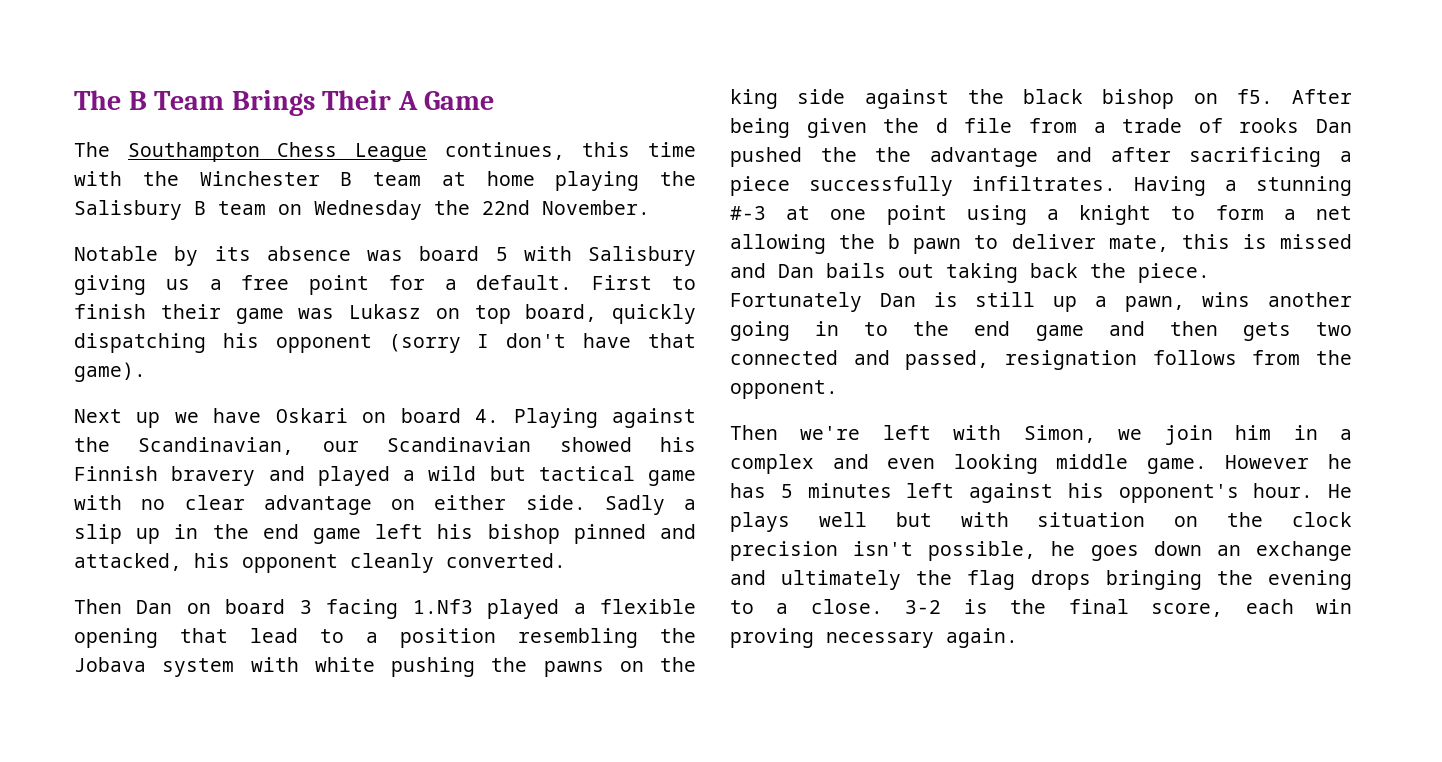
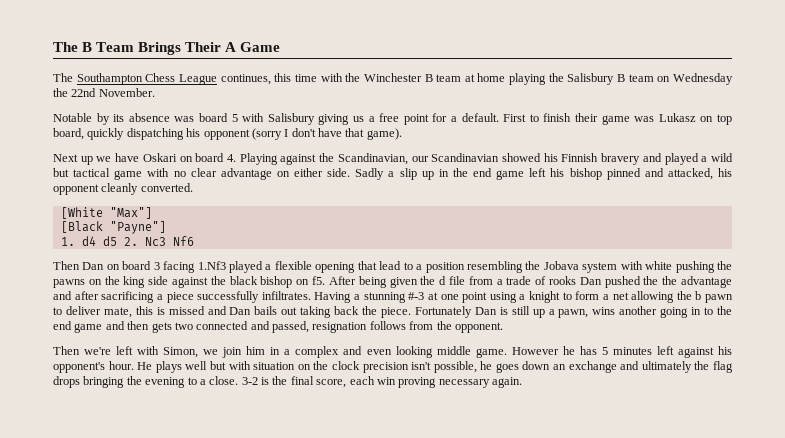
(566, 560) none -> [60,207,152,219] [60,221,166,234] [60,236,194,246] // [White "Max"] // [Black "Payne"] // 1. d4 d5 2. Nc3 Nf6

